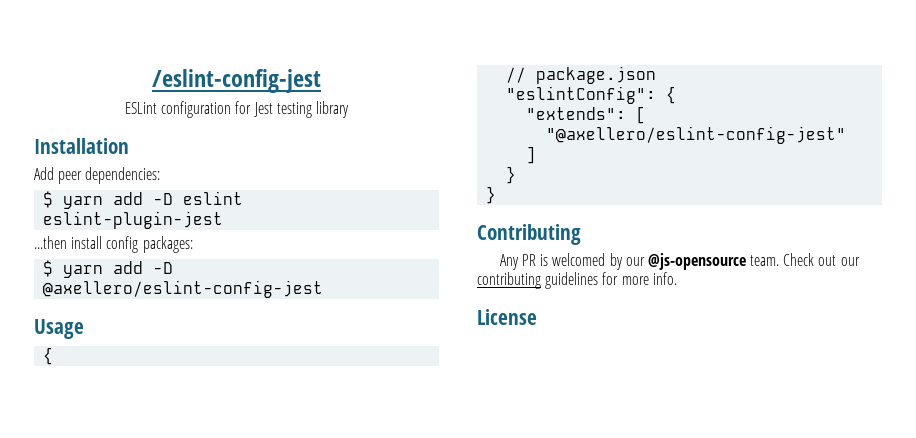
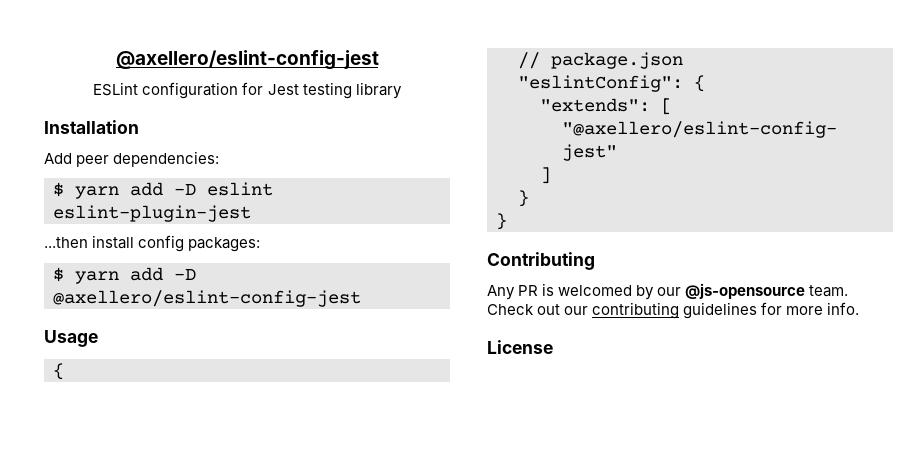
[152,69,321,93] /eslint-config-jest -> [115,50,379,70] @axellero/eslint-config-jest

